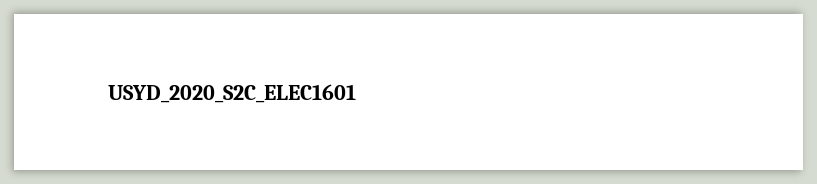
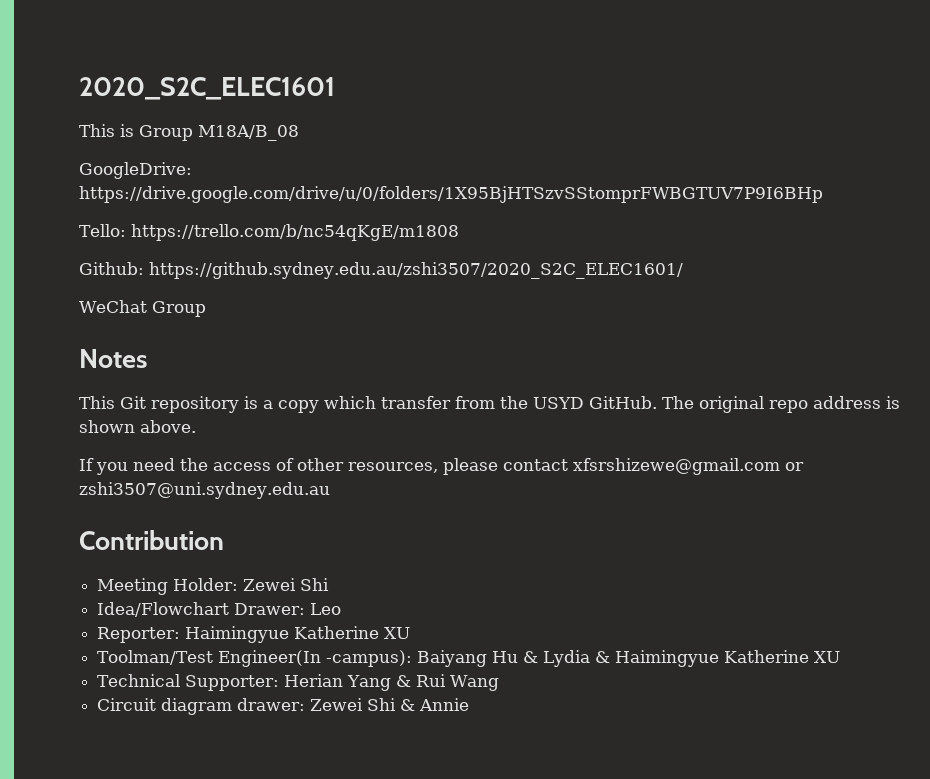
[108,84,356,103] USYD_2020_S2C_ELEC1601 -> [79,77,335,100] [79,124,299,141] [79,162,192,179] [79,186,823,203] [79,224,459,241] [79,262,683,279] [79,300,206,317] [79,349,147,368] [79,396,900,413] [79,420,196,433] [79,458,804,475] [79,482,330,499] [79,530,224,550] [97,578,330,595] [97,602,342,617] [97,626,411,643] [97,650,841,667] [97,674,500,691] [97,698,470,715] 2020_S2C_ELEC1601 // This is Group M18A/B_08 // GoogleDrive: https://drive.google.com/drive/u/0/folders/1X95BjHTSzvSStomprFWBGTUV7P9I6BHp // Tello: https://trello.com/b/nc54qKgE/m1808 // Github: https://github.sydney.edu.au/zshi3507/2020_S2C_ELEC1601/ // WeChat Group // Notes // This Git repository is a copy which transfer from the USYD GitHub. The original repo address is shown above. // If you need the access of other resources, please contact xfsrshizewe@gmail.com or zshi3507@uni.sydney.edu.au // Contribution // Meeting Holder: Zewei Shi // Idea/Flowchart Drawer: Leo // Reporter: Haimingyue Katherine XU // Toolman/Test Engineer(In -campus): Baiyang Hu & Lydia & Haimingyue Katherine XU // Technical Supporter: Herian Yang & Rui Wang // Circuit diagram drawer: Zewei Shi & Annie

